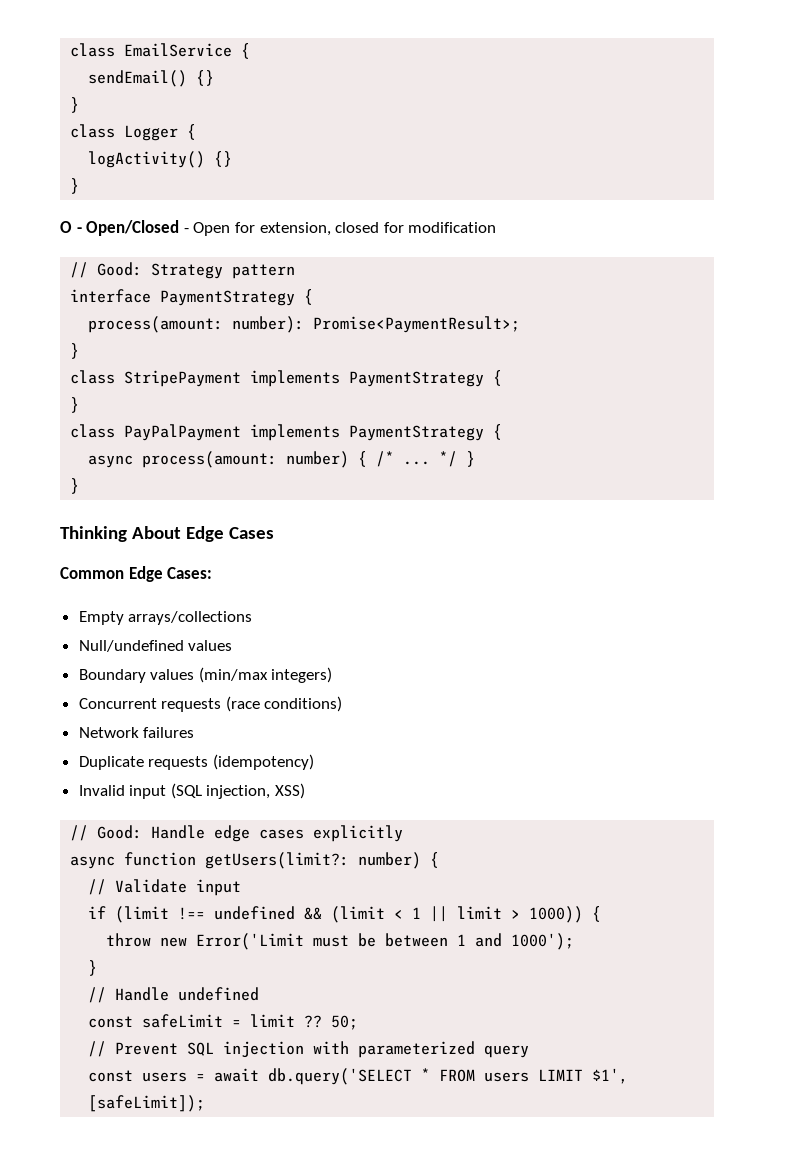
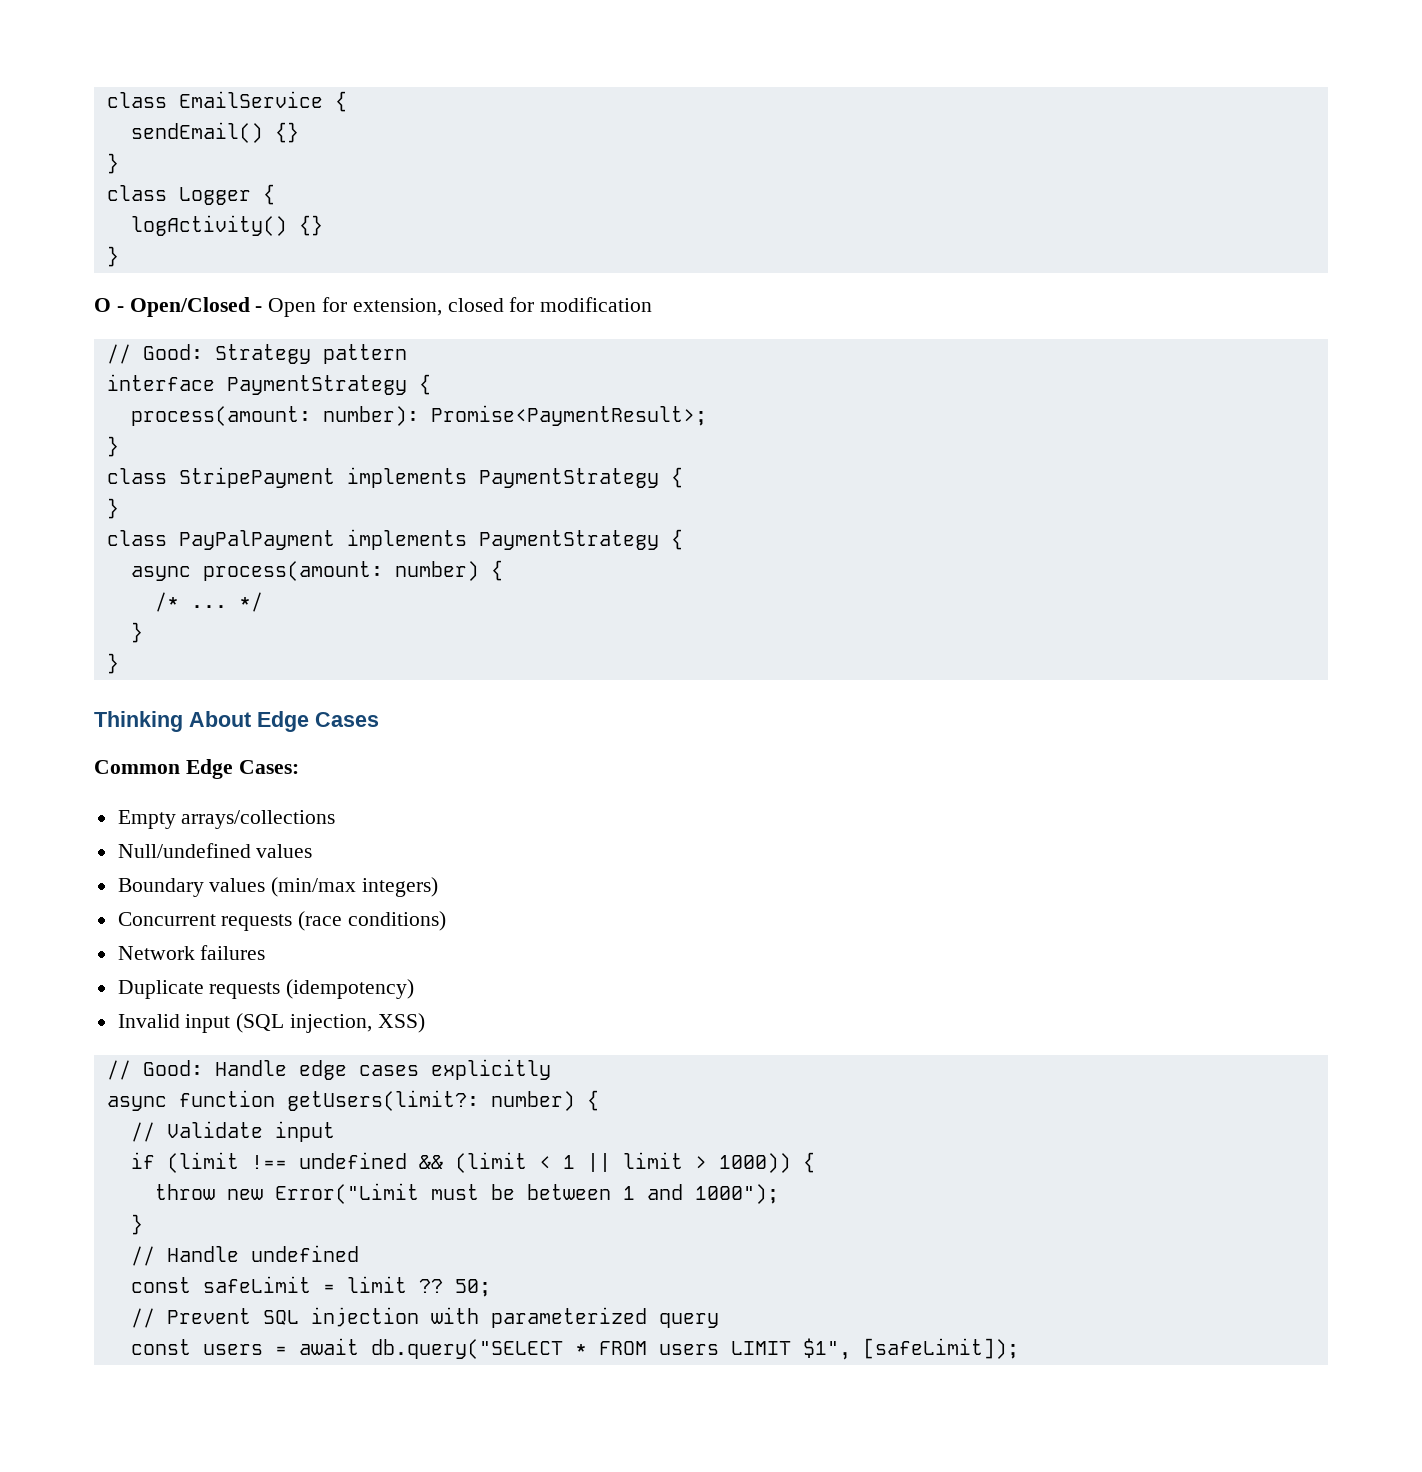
(368, 459) none -> (503, 570) //
(458, 459) none -> (263, 602) //
[196,933,305,950] Error('Limit -> [274,1183,419,1204] Error("Limit
[511,933,575,950] 1000'); -> [694,1184,779,1204] 1000");
[268,1068,413,1085] db.query('SELECT -> [370,1339,563,1359] db.query("SELECT
[592,1068,629,1084] $1', -> [802,1338,851,1360] $1",

